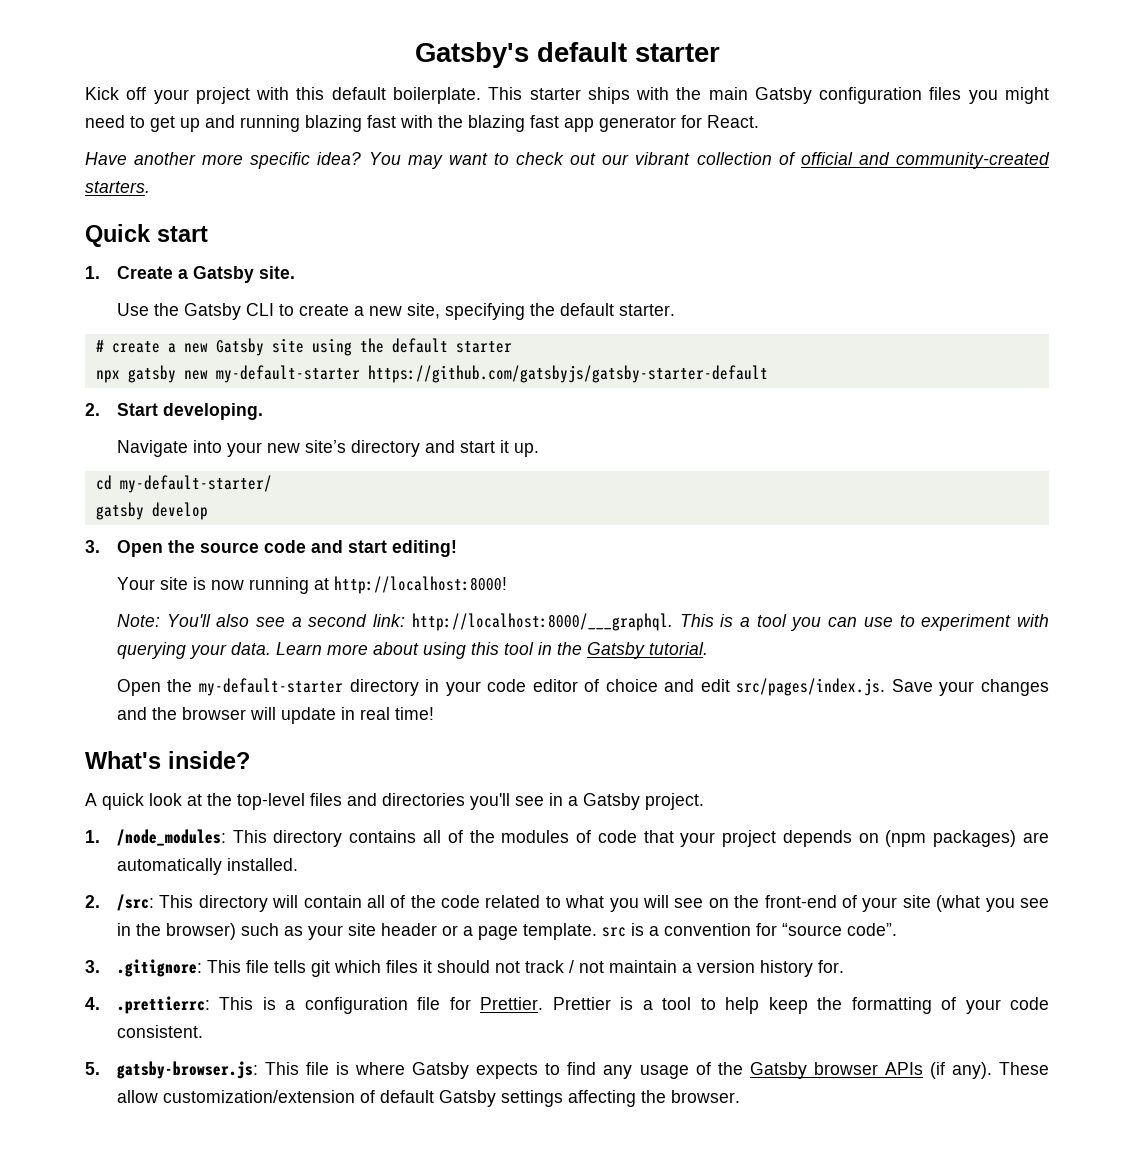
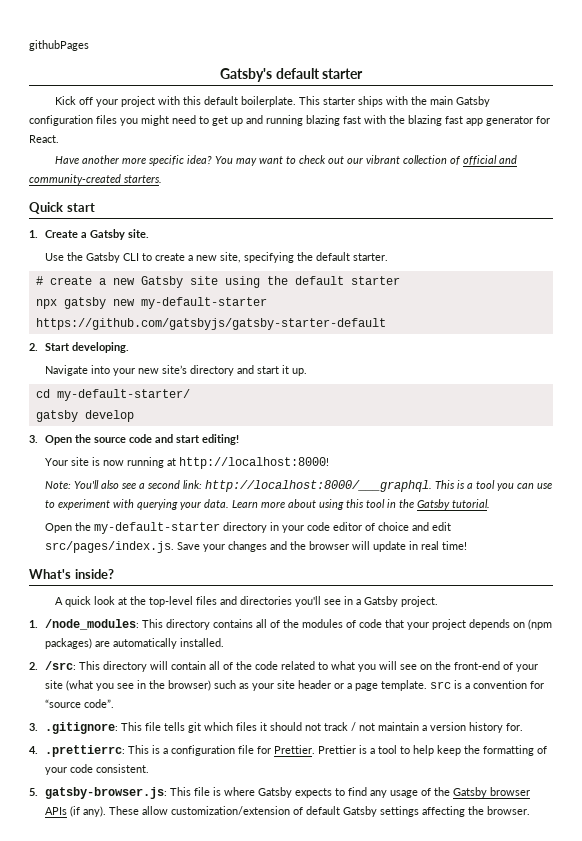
(414, 55) none -> [29,40,89,51] githubPages //

